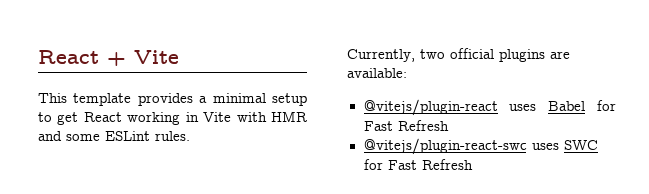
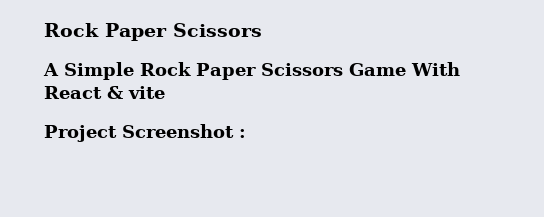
[38,50,179,66] [38,93,307,106] [38,111,307,125] [38,131,190,141] [347,48,570,62] [347,68,407,78] [363,99,616,116] [363,120,449,131] [363,138,598,155] [363,159,473,170] React + Vite // This template provides a minimal setup to get React working in Vite with HMR and some ESLint rules. // Currently, two official plugins are available: // @vitejs/plugin-react uses Babel for Fast Refresh // @vitejs/plugin-react-swc uses SWC for Fast Refresh -> [44,23,262,41] [43,62,460,80] [44,86,165,99] [44,124,246,142] Rock Paper Scissors // A Simple Rock Paper Scissors Game With React & vite // Project Screenshot :

